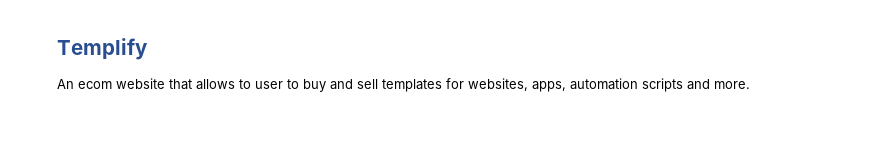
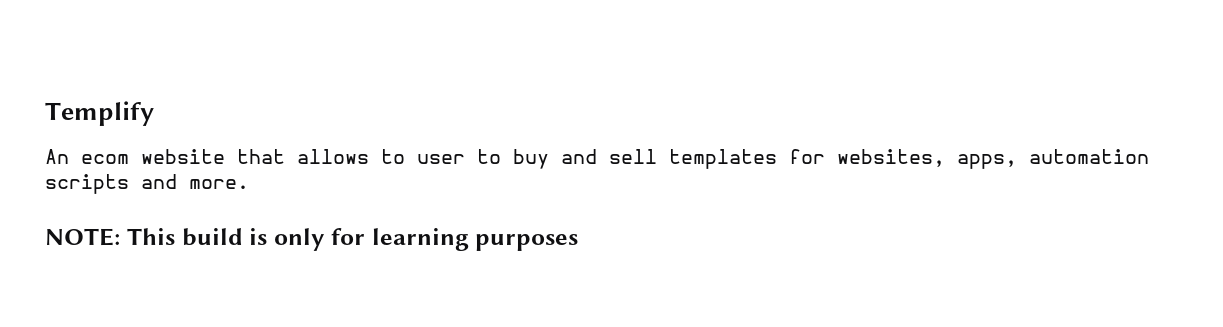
(750, 85) none -> [45,228,579,251] // NOTE: This build is only for learning purposes

